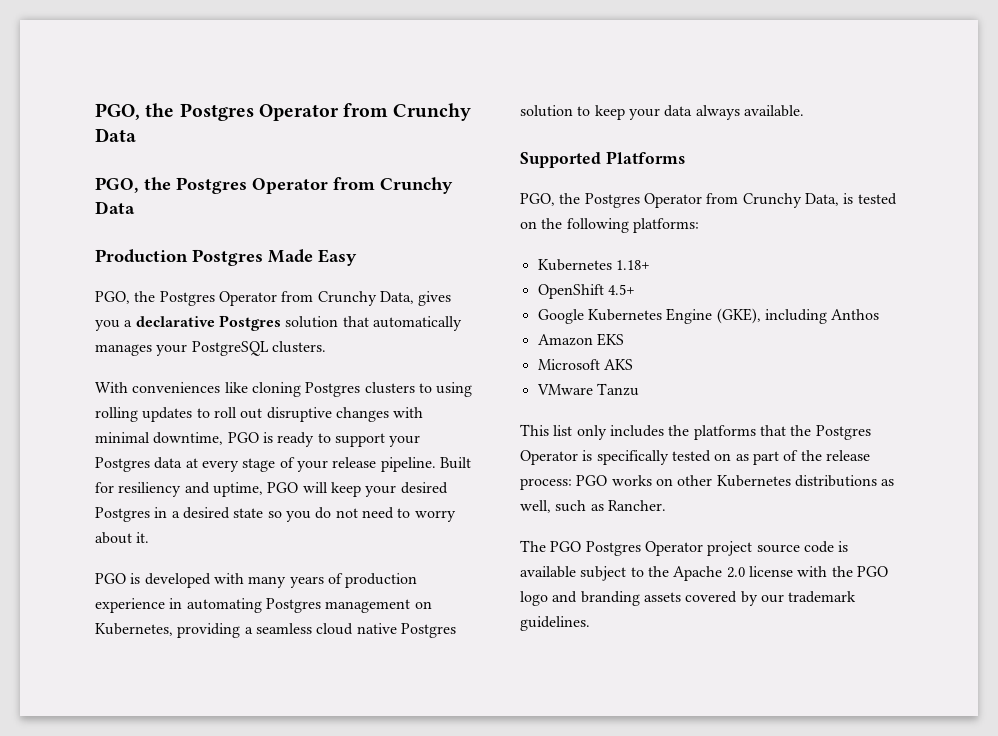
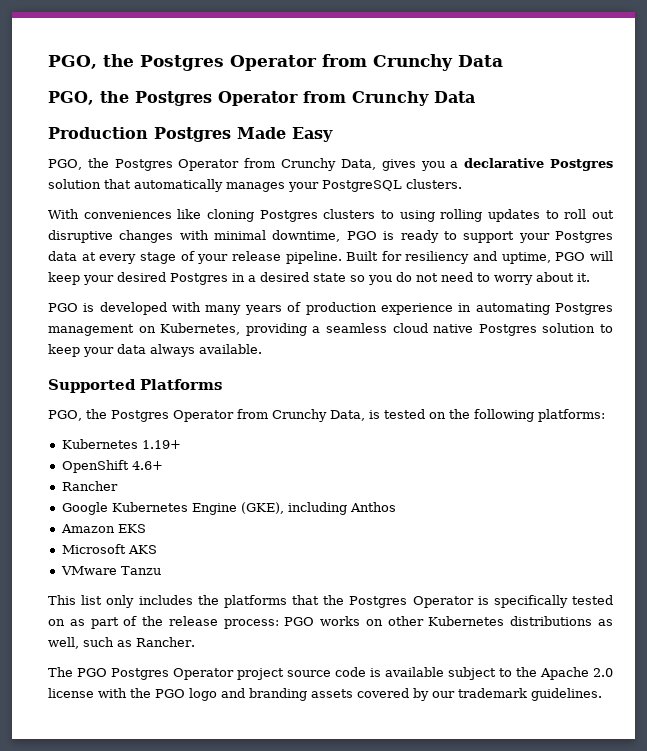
[615,260,650,270] 1.18+ -> [141,440,181,449] 1.19+
[607,284,635,295] 4.5+ -> [131,461,163,470] [61,481,118,491] 4.6+ // Rancher

